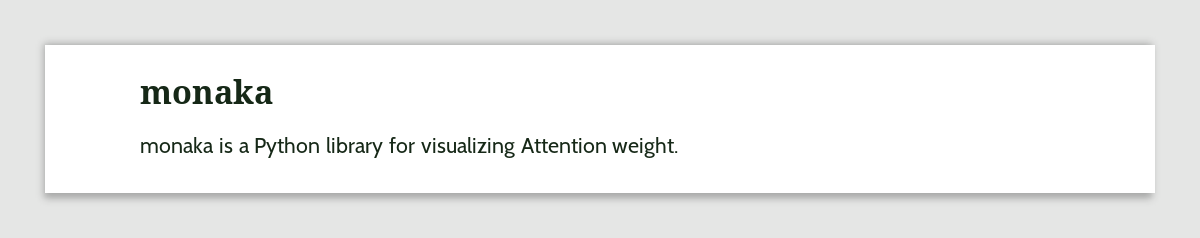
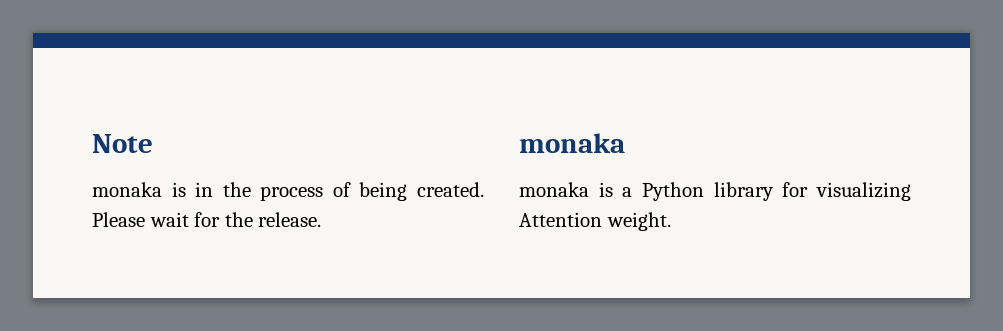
(140, 91) none -> [92,134,153,153] [92,182,484,201] [92,212,322,227] Note // monaka is in the process of being created. Please wait for the release. //

